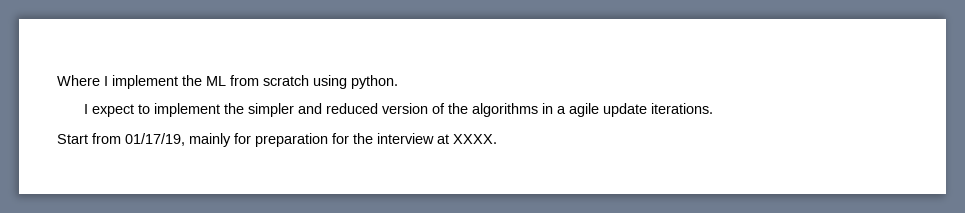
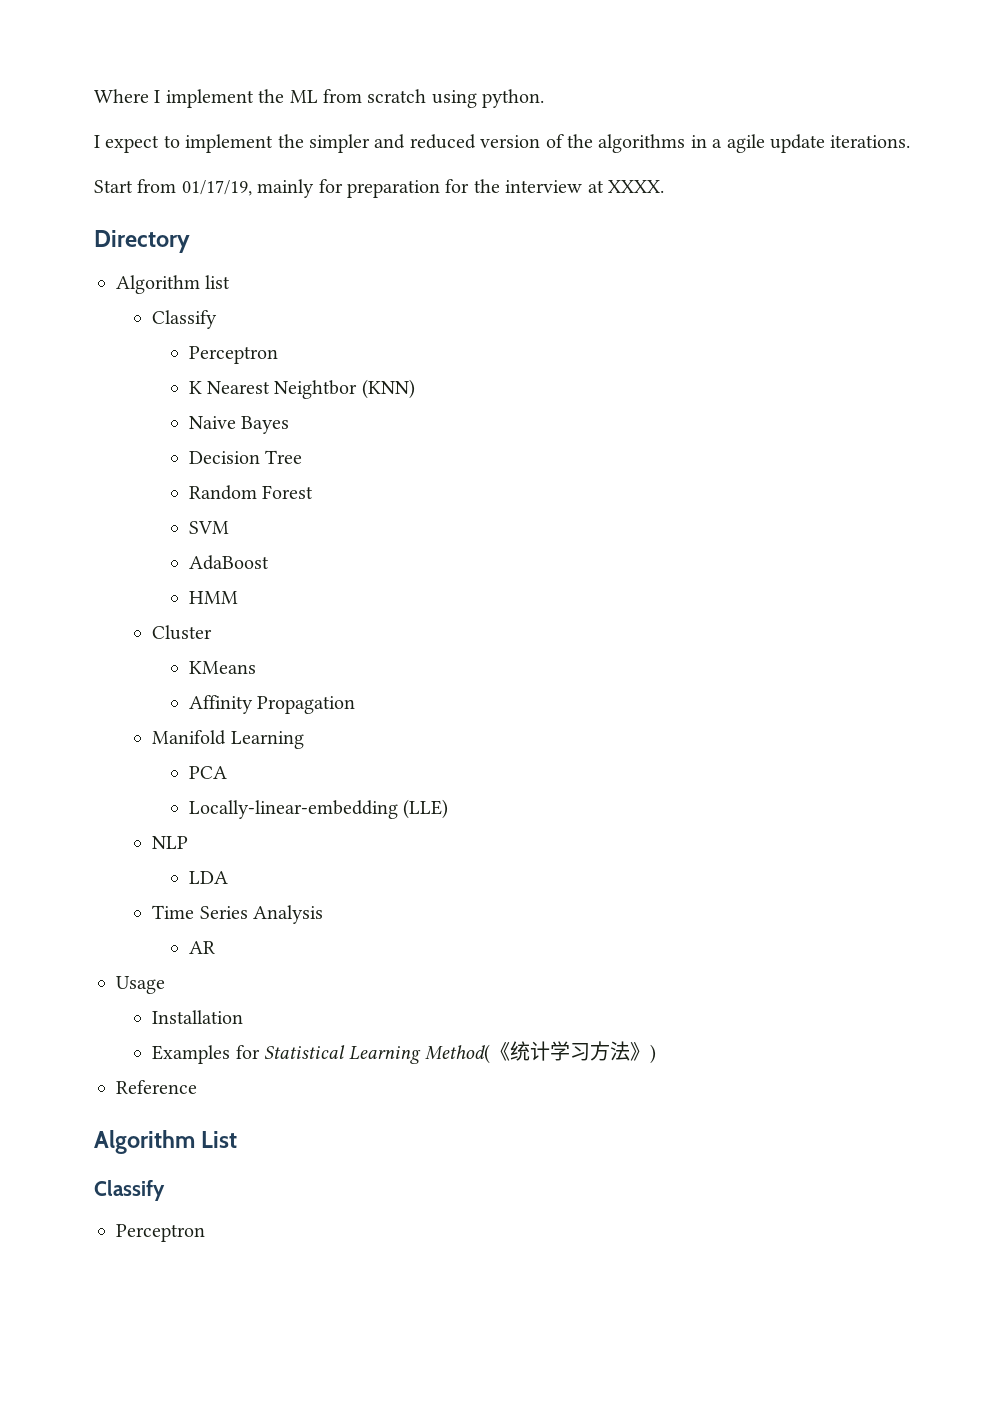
(497, 139) none -> [94,230,190,253] [116,275,231,294] [152,310,218,329] [188,346,278,364] [188,379,415,399] [188,416,290,434] [188,450,303,464] [188,485,314,500] [188,521,229,534] [188,555,269,570] [188,591,238,604] [152,625,213,640] [188,661,256,674] [188,695,356,714] [152,730,304,749] [188,766,227,779] [188,799,449,819] [152,836,189,849] [188,871,228,884] [152,905,324,924] [188,941,215,954] [116,976,165,994] [152,1010,244,1024] [152,1041,656,1064] [116,1080,197,1094] [94,1130,238,1154] [94,1180,165,1201] [116,1224,205,1242] // Directory // Algorithm list // Classify // Perceptron // K Nearest Neightbor (KNN) // Naive Bayes // Decision Tree // Random Forest // SVM // AdaBoost // HMM // Cluster // KMeans // Affinity Propagation // Manifold Learning // PCA // Locally-linear-embedding (LLE) // NLP // LDA // Time Series Analysis // AR // Usage // Installation // Examples for Statistical Learning Method(《统计学习方法》) // Reference // Algorithm List // Classify // Perceptron

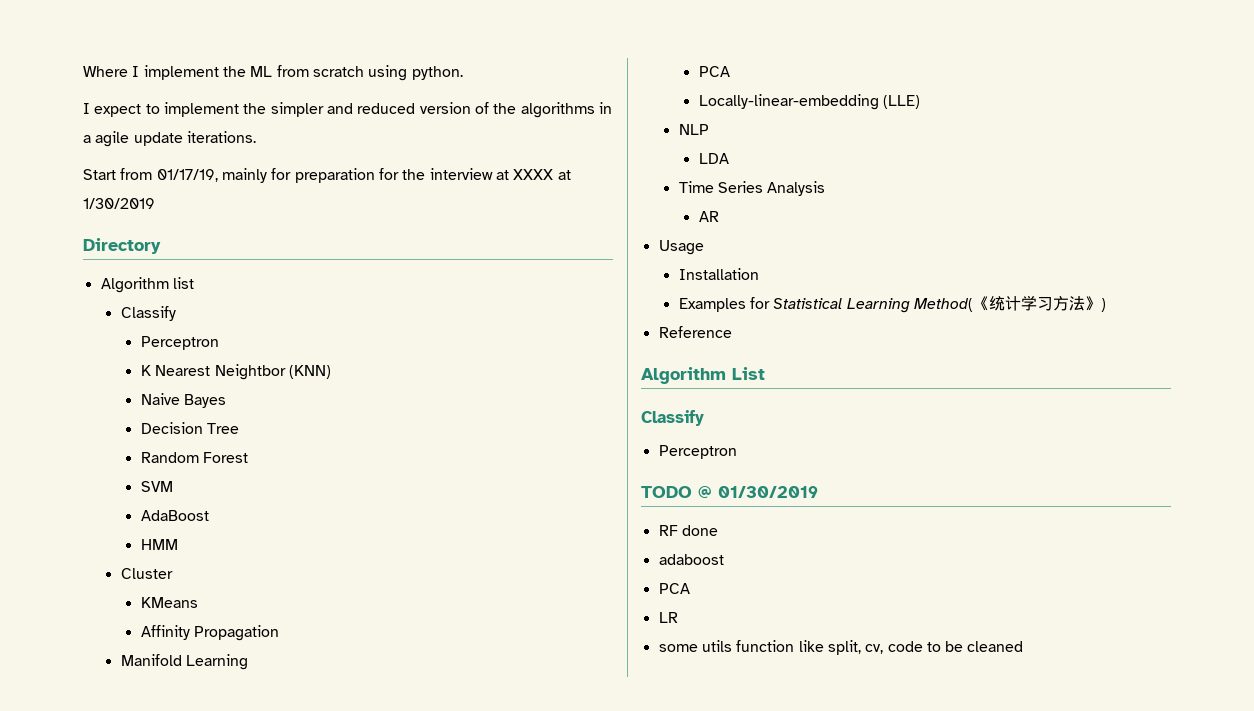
[607,180,664,193] XXXX. -> [513,169,571,180] [83,198,155,209] XXXX at 1/30/2019
(205, 1233) none -> [641,486,818,498] [658,525,718,536] [658,554,724,565] [658,583,690,594] [658,612,678,623] [658,640,1024,655] // TODO @ 01/30/2019 // RF done // adaboost // PCA // LR // some utils function like split, cv, code to be cleaned

